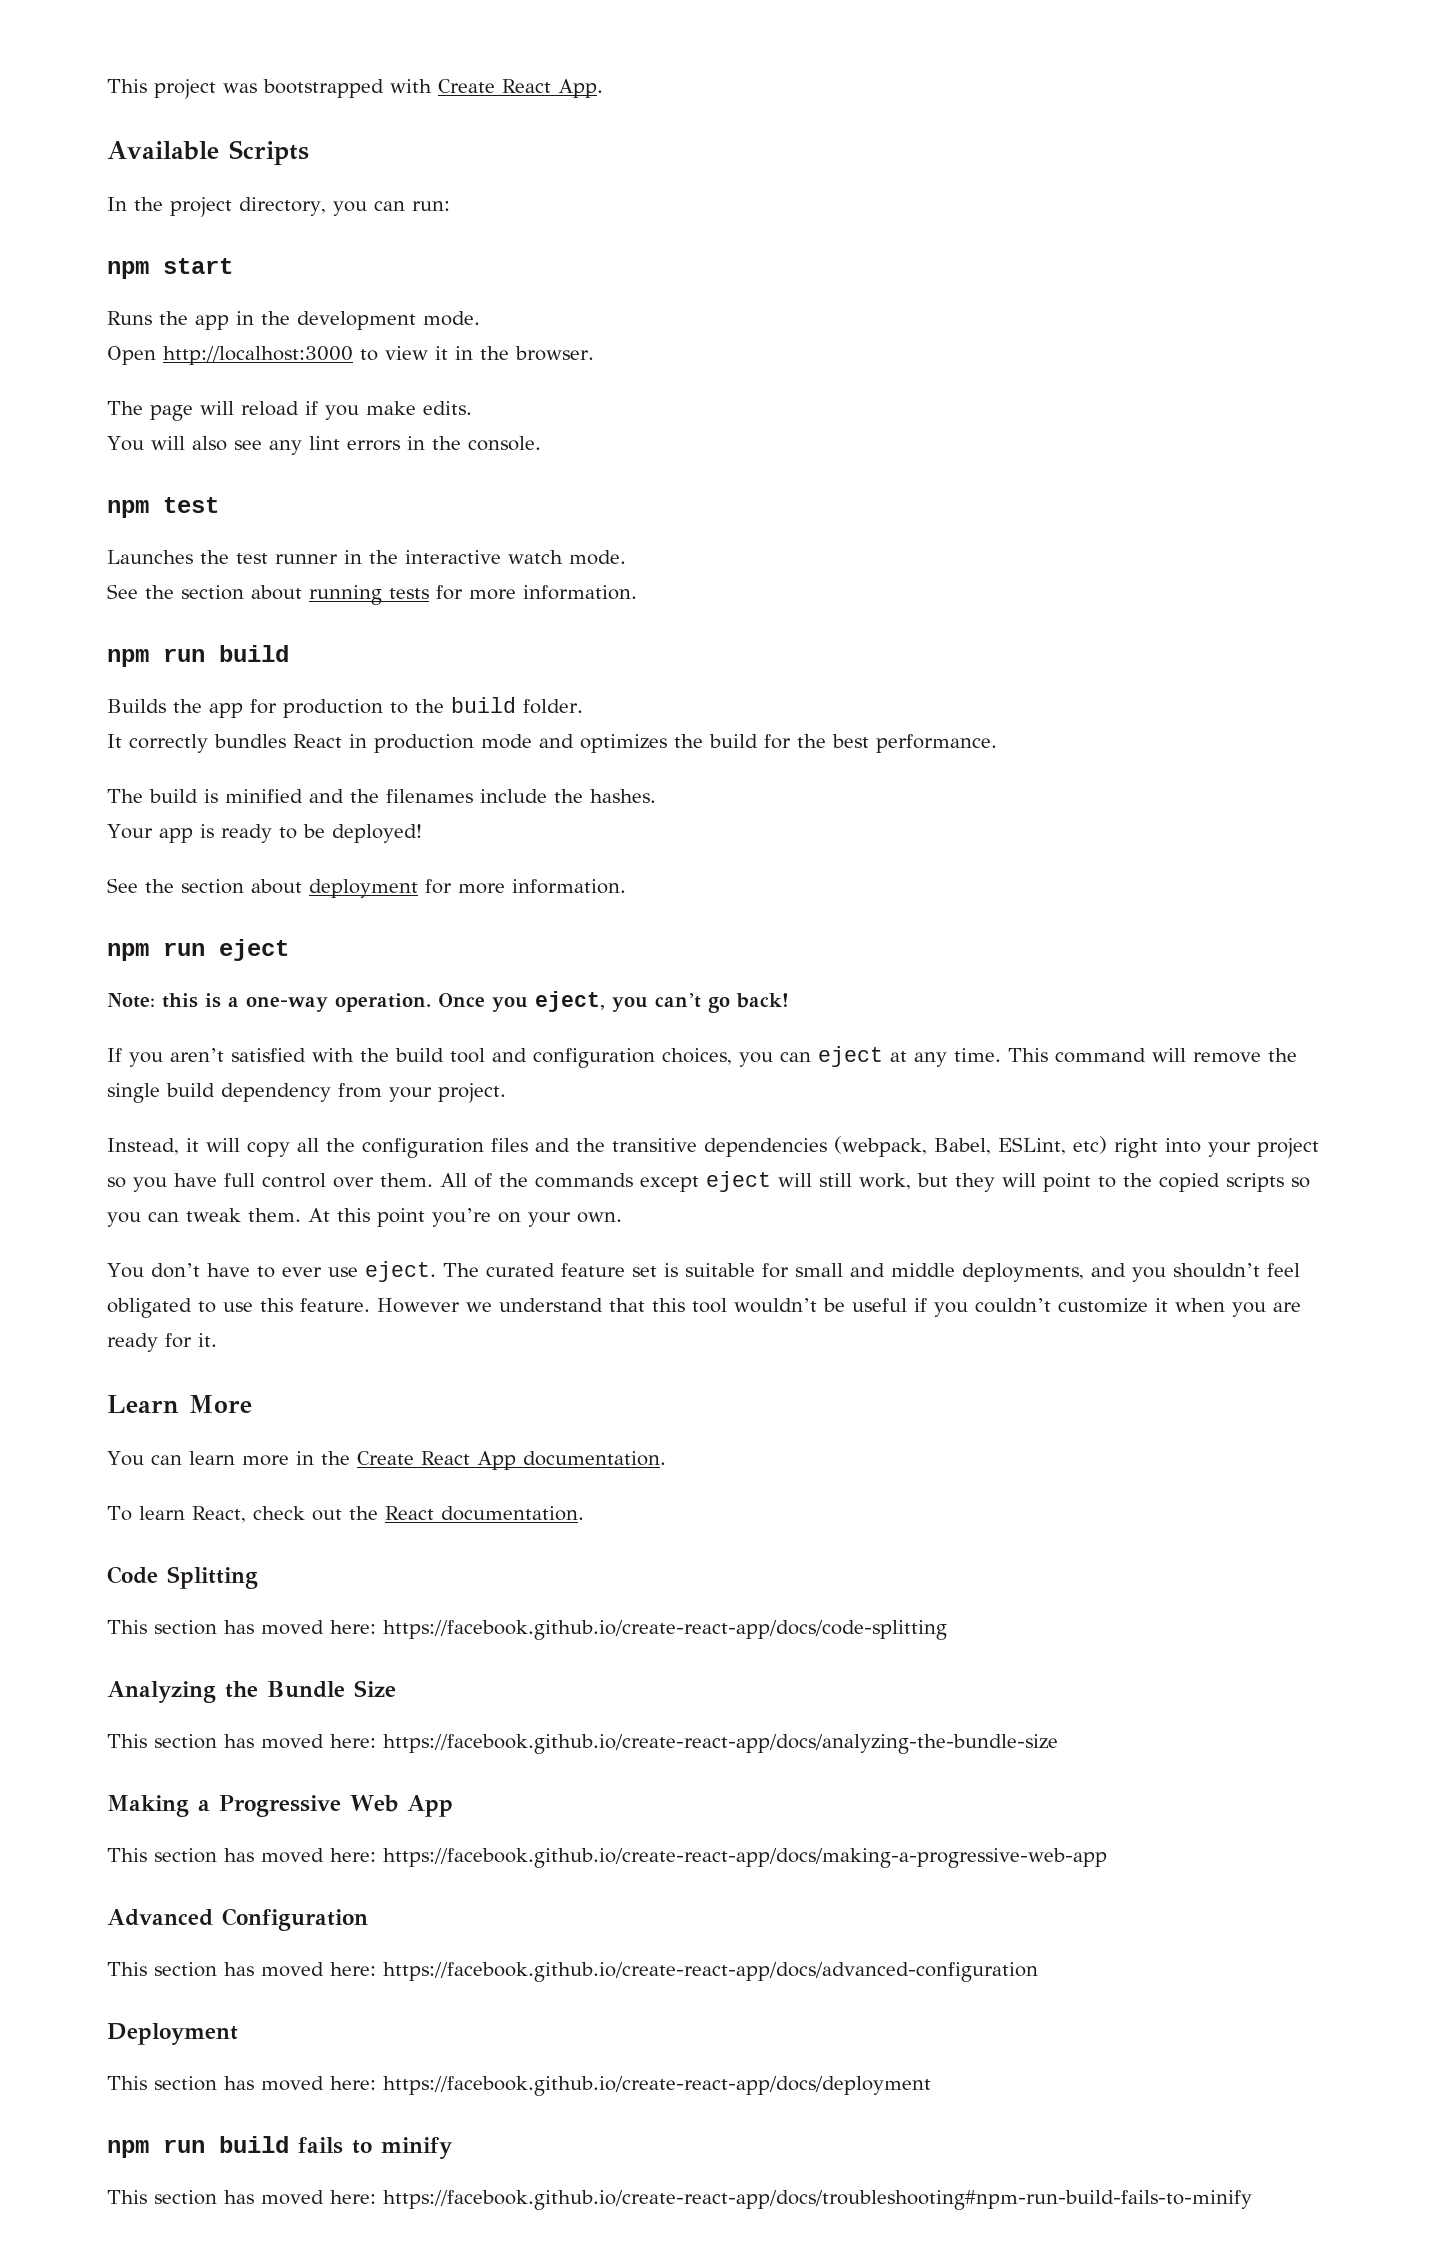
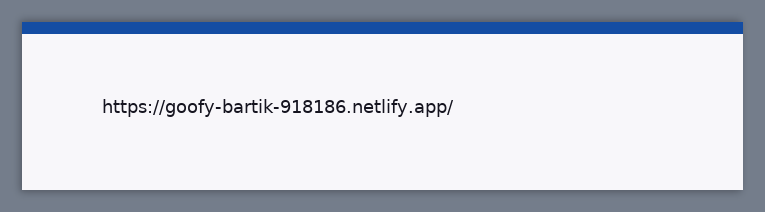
[107,79,603,99] [107,140,309,165] [107,197,450,217] [107,258,233,279] [107,311,480,330] [107,346,594,365] [107,401,472,421] [107,436,541,455] [107,497,219,518] [107,550,626,565] [107,584,637,605] [107,645,289,667] [107,697,583,718] [107,734,997,753] [107,789,656,803] [107,824,422,843] [107,878,626,898] [107,939,289,961] [107,991,789,1013] [107,1046,1297,1068] [107,1083,506,1103] [107,1136,1319,1158] [107,1171,1310,1192] [107,1208,622,1227] [107,1261,1300,1282] [107,1298,1301,1318] [107,1333,217,1352] [107,1395,252,1413] [107,1451,666,1470] [107,1506,584,1523] [107,1566,258,1589] [107,1620,947,1640] [107,1680,396,1703] [107,1734,1058,1754] [107,1795,453,1817] [107,1848,1107,1868] [107,1908,368,1931] [107,1962,1038,1982] [107,2023,238,2045] [107,2076,931,2096] [107,2136,453,2159] [107,2190,1252,2210] This project was bootstrapped with Create React App. // Available Scripts // In the project directory, you can run: // npm start // Runs the app in the development mode. // Open http://localhost:3000 to view it in the browser. // The page will reload if you make edits. // You will also see any lint errors in the console. // npm test // Launches the test runner in the interactive watch mode. // See the section about running tests for more information. // npm run build // Builds the app for production to the build folder. // It correctly bundles React in production mode and optimizes the build for the best performance. // The build is minified and the filenames include the hashes. // Your app is ready to be deployed! // See the section about deployment for more information. // npm run eject // Note: this is a one-way operation. Once you eject, you can’t go back! // If you aren’t satisfied with the build tool and configuration choices, you can eject at any time. This command will remove the single build dependency from your project. // Instead, it will copy all the configuration files and the transitive dependencies (webpack, Babel, ESLint, etc) right into your project so you have full control over them. All of the commands except eject will still work, but they will point to the copied scripts so you can tweak them. At this point you’re on your own. // You don’t have to ever use eject. The curated feature set is suitable for small and middle deployments, and you shouldn’t feel obligated to use this feature. However we understand that this tool wouldn’t be useful if you couldn’t customize it when you are ready for it. // Learn More // You can learn more in the Create React App documentation. // To learn React, check out the React documentation. // Code Splitting // This section has moved here: https://facebook.github.io/create-react-app/docs/code-splitting // Analyzing the Bundle Size // This section has moved here: https://facebook.github.io/create-react-app/docs/analyzing-the-bundle-size // Making a Progressive Web App // This section has moved here: https://facebook.github.io/create-react-app/docs/making-a-progressive-web-app // Advanced Configuration // This section has moved here: https://facebook.github.io/create-react-app/docs/advanced-configuration // Deployment // This section has moved here: https://facebook.github.io/create-react-app/docs/deployment // npm run build fails to minify // This section has moved here: https://facebook.github.io/create-react-app/docs/troubleshooting#npm-run-build-fails-to-minify -> [102,99,454,117] https://goofy-bartik-918186.netlify.app/

